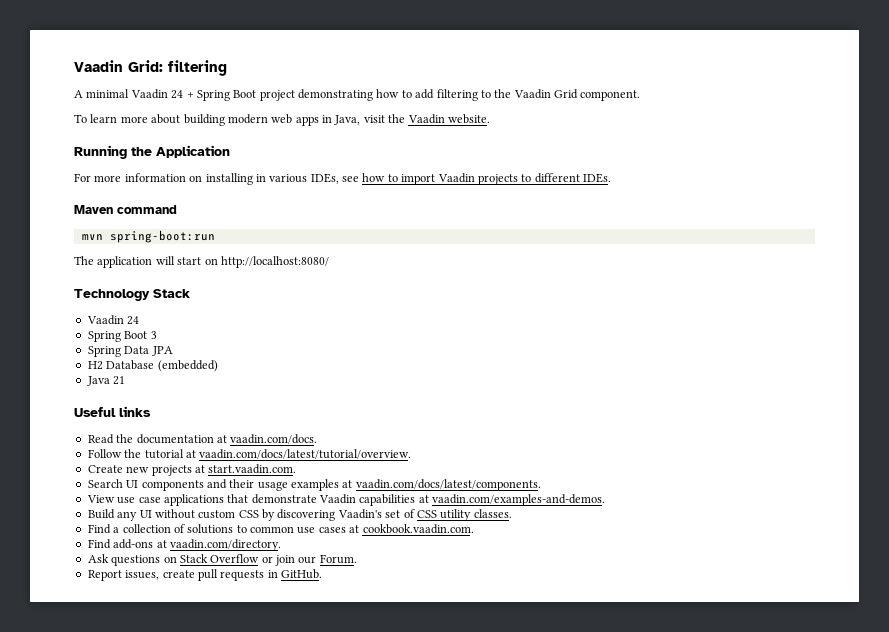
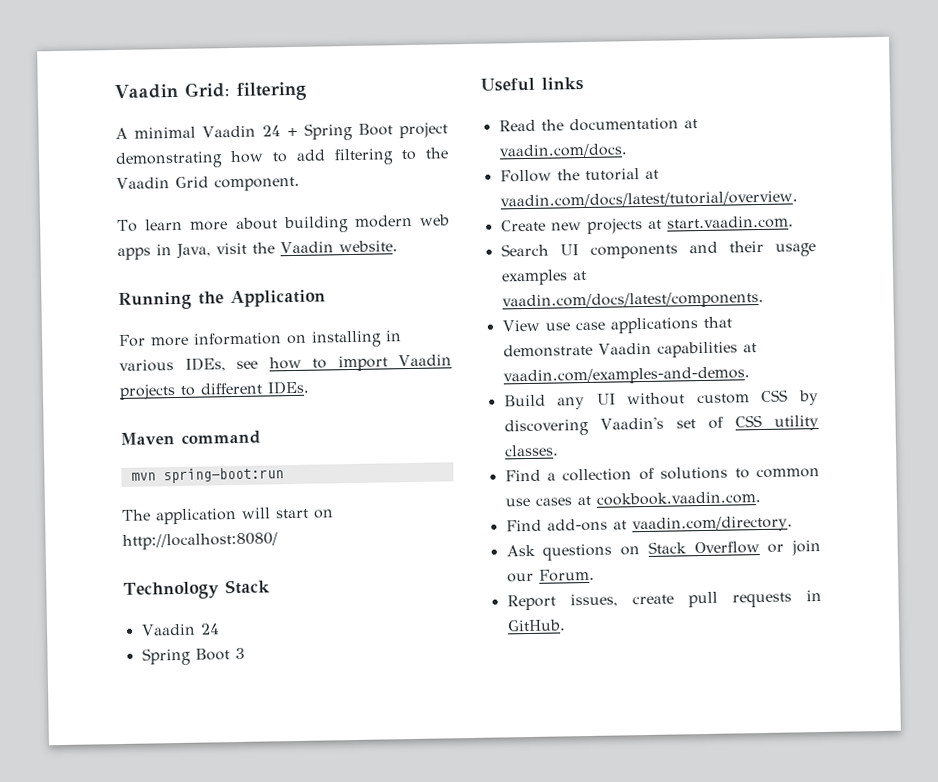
[87,346,173,357] [87,360,218,372] [86,376,126,386] // Spring Data JPA // H2 Database (embedded) // Java 21 -> (245, 653) none

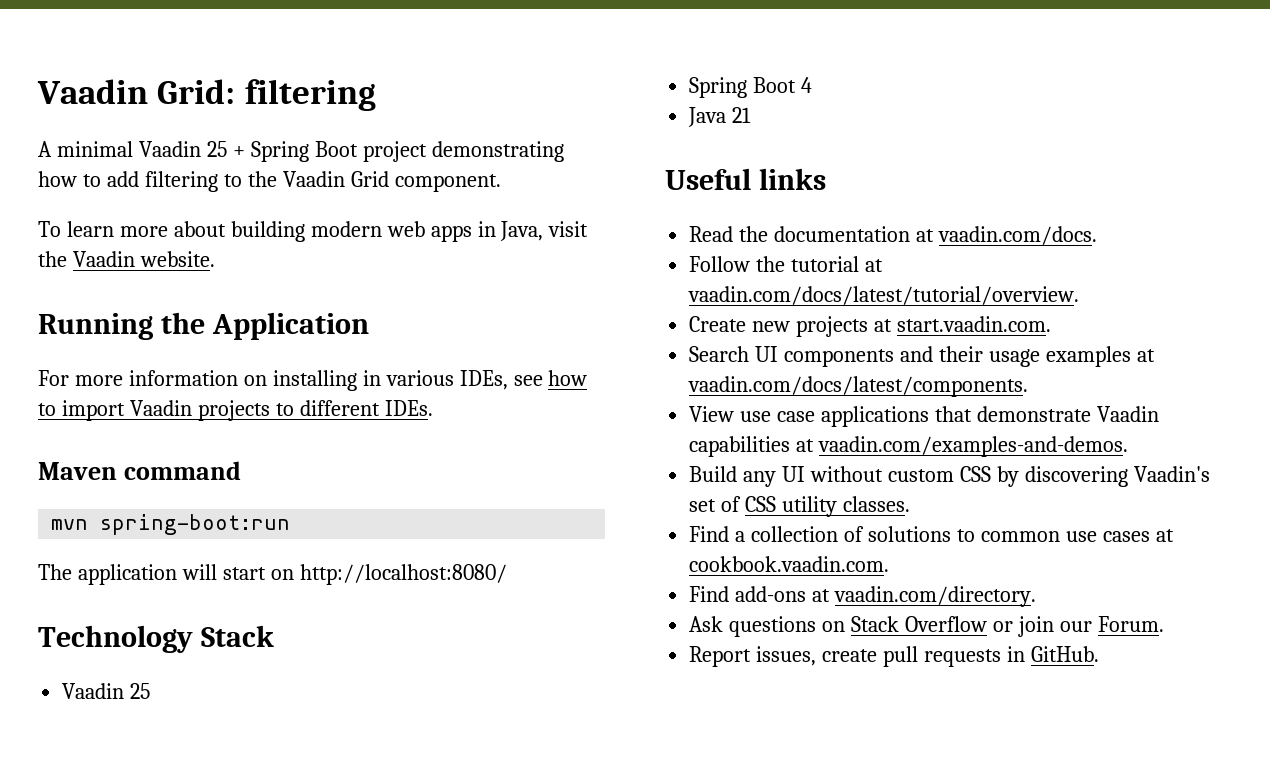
[261,125,281,137] 24 -> [206,141,227,157] 25
[199,623,220,635] [141,647,245,666] 24 // Spring Boot 3 -> [130,683,151,699] [689,77,813,98] [688,107,752,127] 25 // Spring Boot 4 // Java 21

